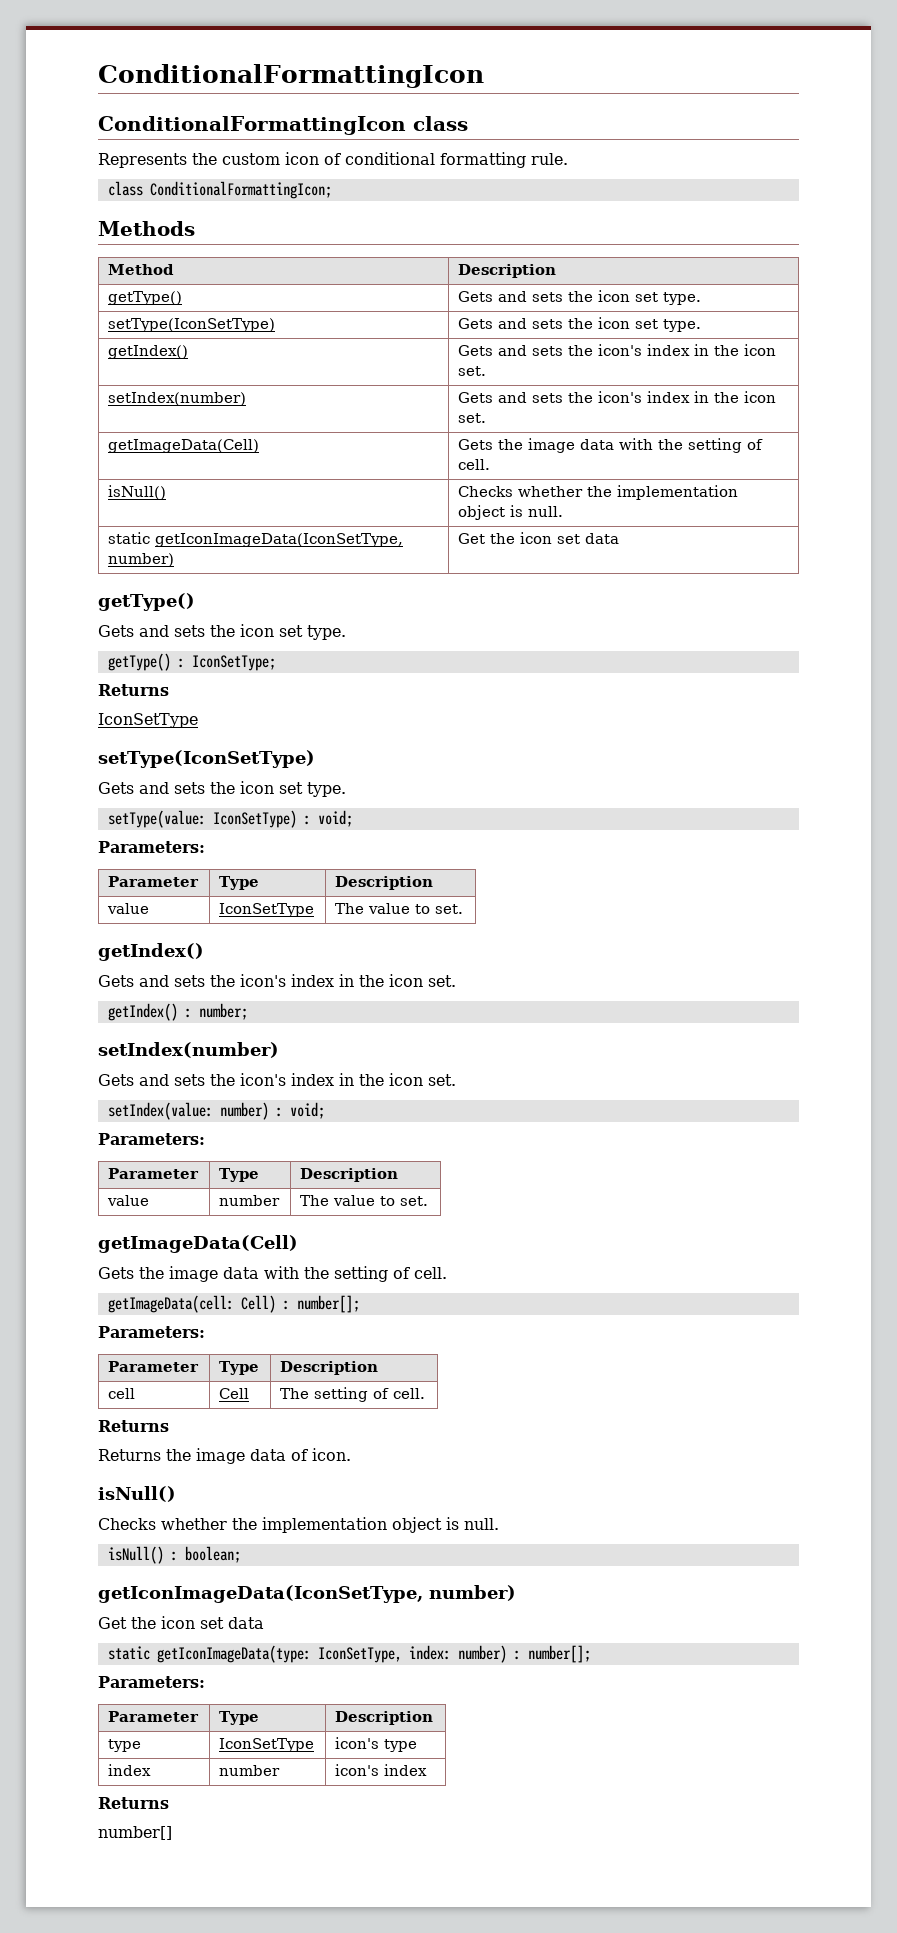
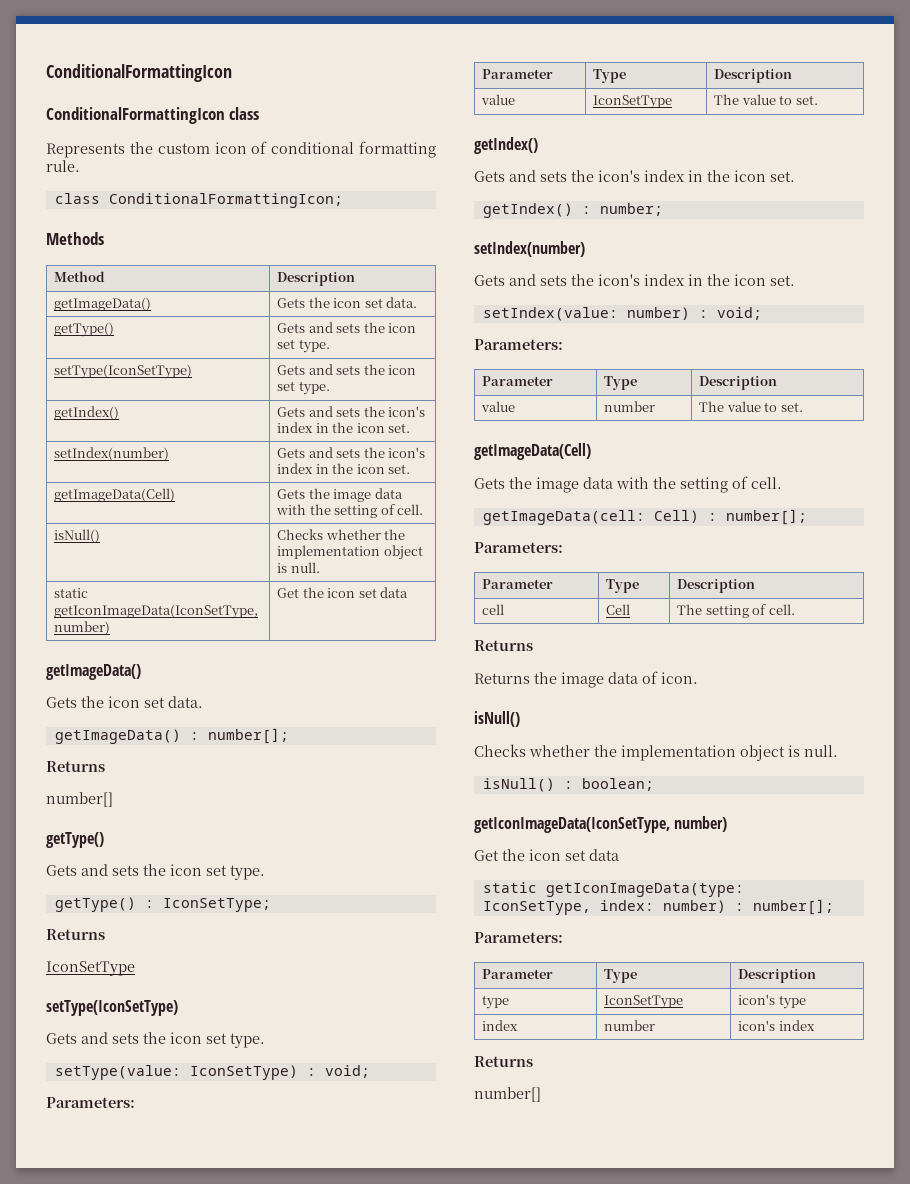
(557, 271) none -> [54,297,152,311] [277,297,418,308] // getImageData() | Gets the icon set data.
(620, 538) none -> [46,664,141,680] [46,696,203,708] [54,728,289,744] [46,761,105,772] [46,792,113,807] // getImageData() // Gets the icon set data. // getImageData() : number[]; // Returns // number[]

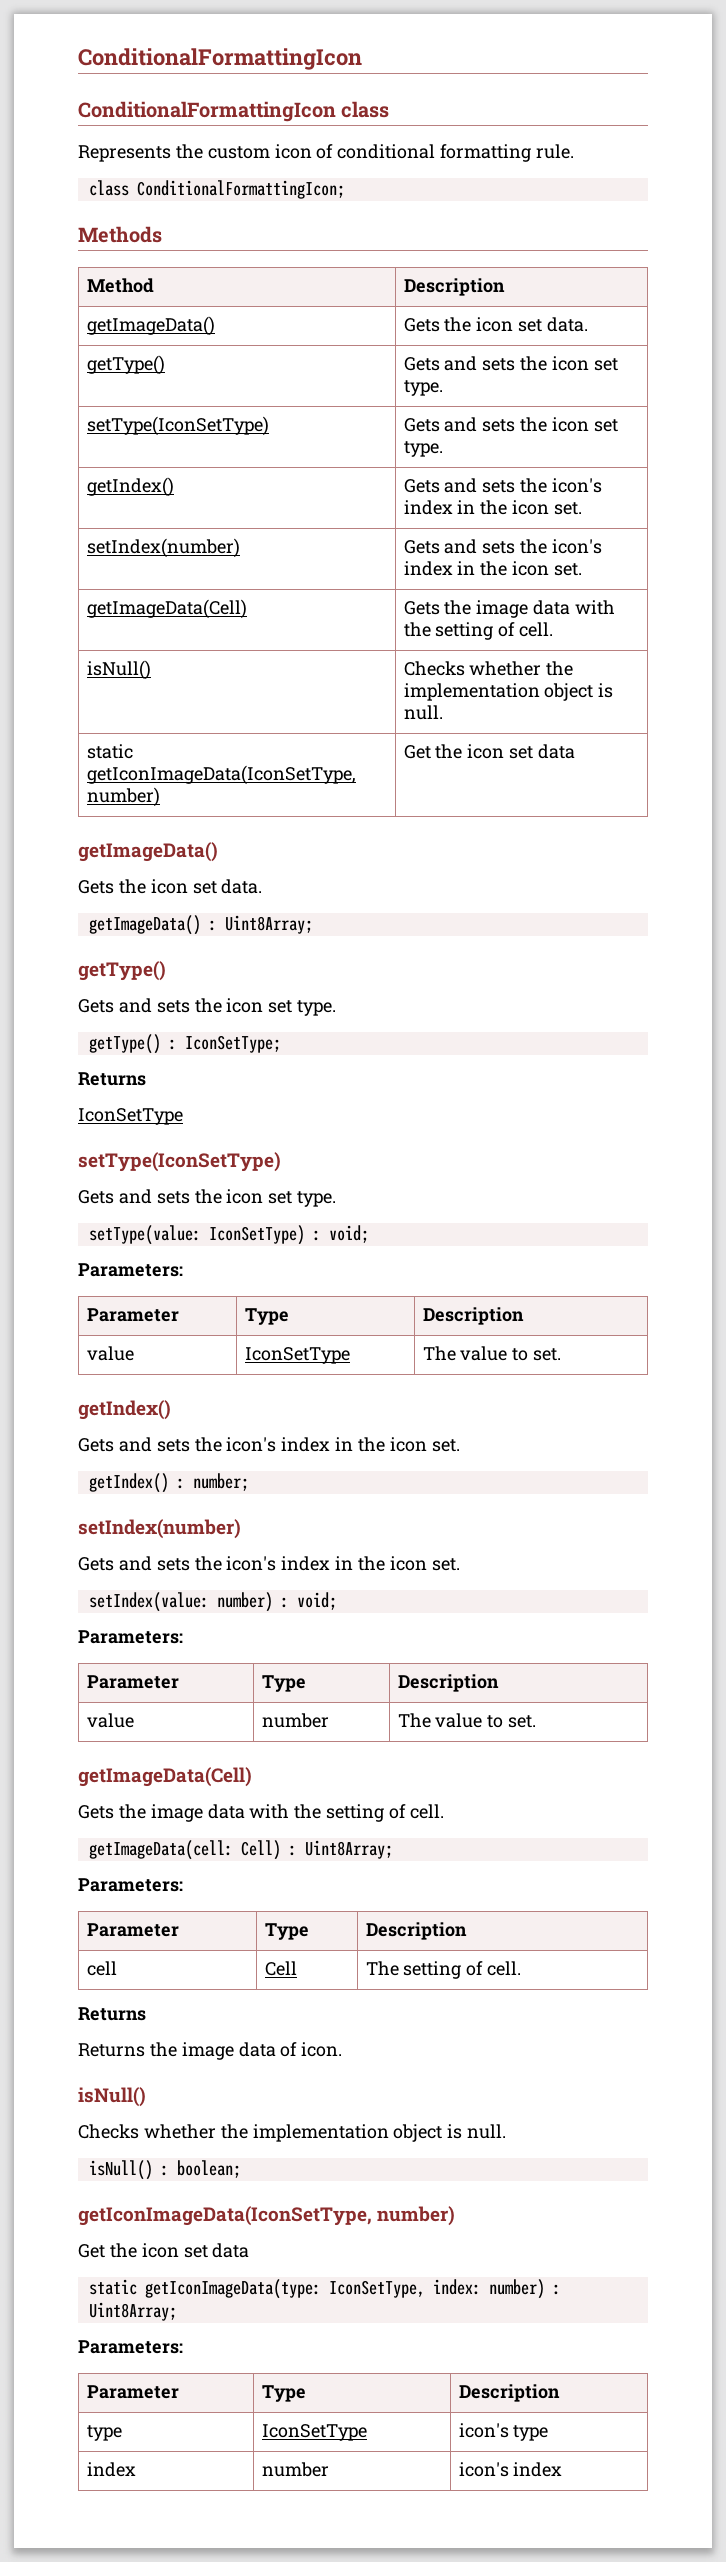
[207,728,289,744] [46,761,105,772] [46,792,113,807] number[]; // Returns // number[] -> [224,915,313,934] Uint8Array;
[725,509,807,525] number[]; -> [304,1840,393,1859] Uint8Array;
[752,899,834,915] number[]; -> [88,2302,177,2321] Uint8Array;
[474,1056,533,1067] [474,1087,541,1102] // Returns // number[] -> (563, 2469) none

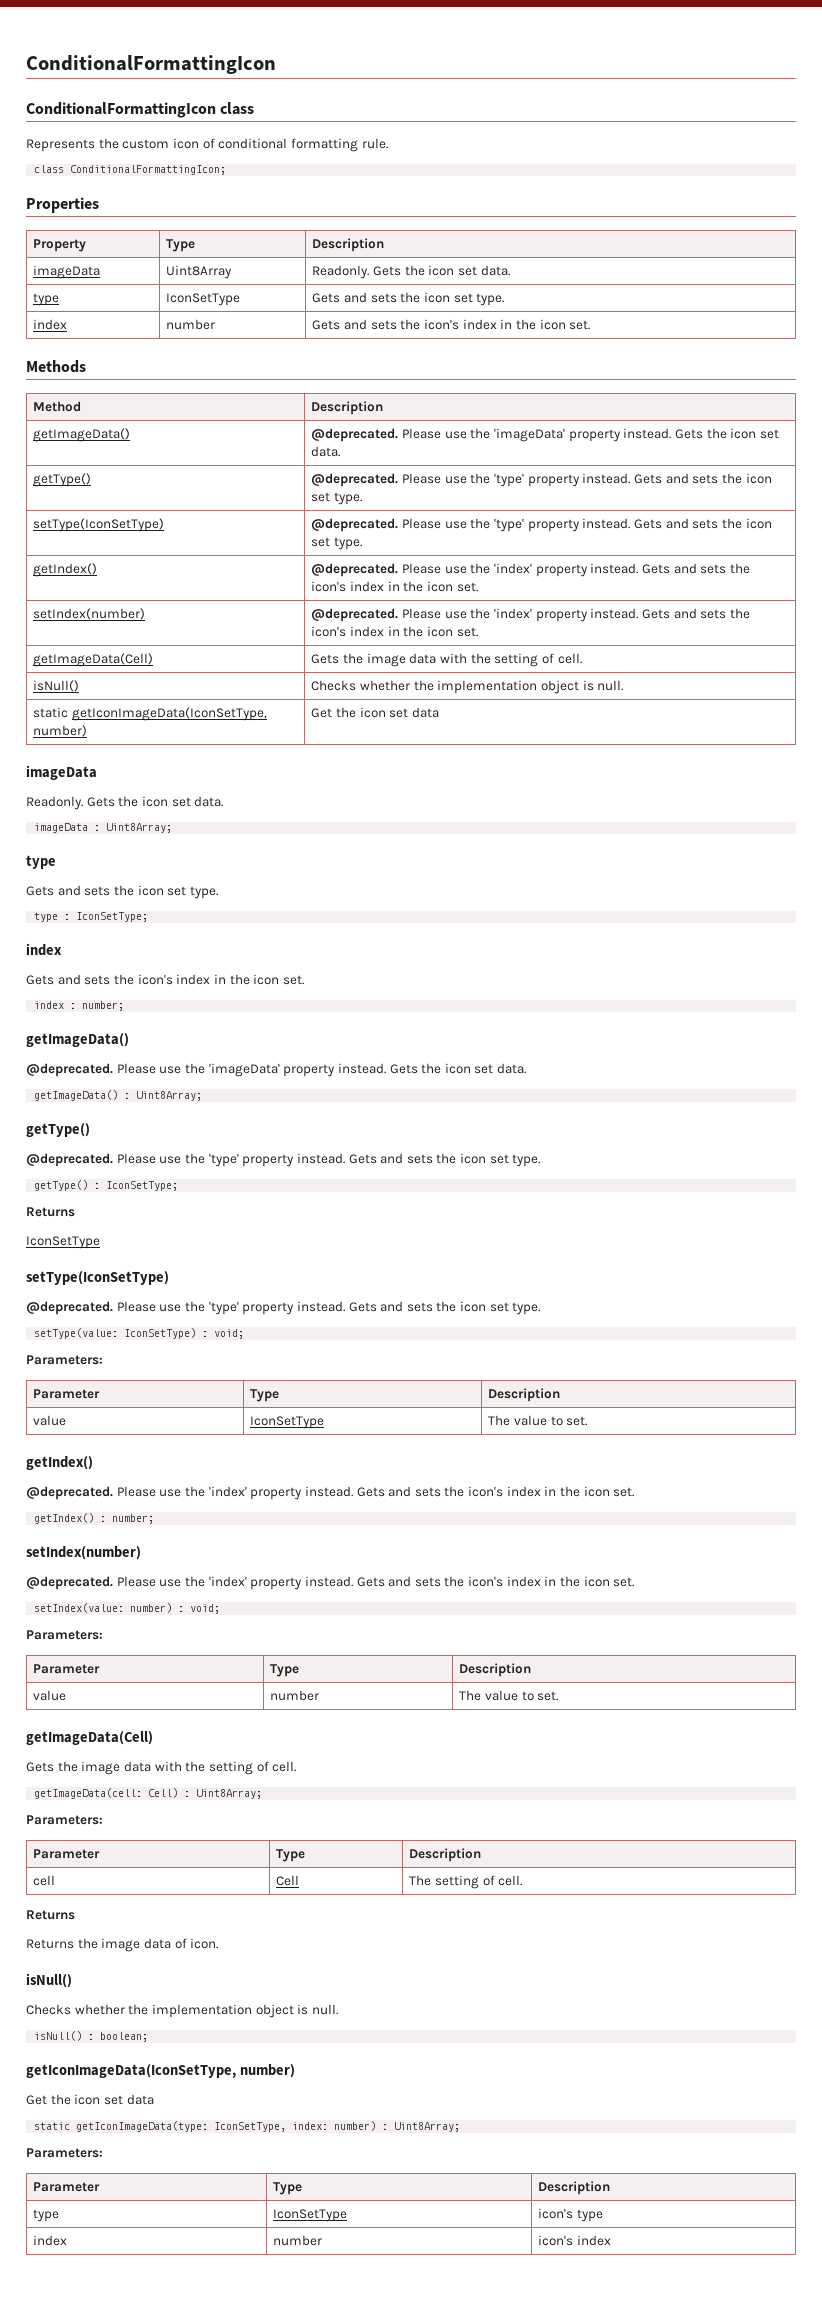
[78,226,162,243] [86,278,154,293] [403,278,505,296] [86,316,215,336] Methods // Method | Description // getImageData() | -> [26,197,99,213] [33,239,87,252] [166,239,196,252] [312,238,385,252] [33,265,101,279] [166,265,233,279] [312,265,510,279] [33,293,60,306] [166,293,241,306] [312,292,505,306] [33,319,68,330] [166,319,216,330] [312,319,591,330] [26,360,86,373] [33,401,82,412] [311,401,384,415] [33,428,131,442] [311,428,672,442] Properties // Property | Type | Description // imageData | Uint8Array | Readonly. Gets the icon set data. // type | IconSetType | Gets and sets the icon set type. // index | number | Gets and sets the icon's index in the icon set. // Methods // Method | Description // getImageData() | @deprecated. Please use the 'imageData' property instead.
(165, 365) none -> [311,473,631,487] @deprecated. Please use the 'type' property instead.
(269, 426) none -> [311,518,631,532] @deprecated. Please use the 'type' property instead.
(174, 487) none -> [311,563,639,577] @deprecated. Please use the 'index' property instead.
(240, 548) none -> [311,608,639,622] @deprecated. Please use the 'index' property instead.
[78,842,218,862] getImageData() // -> [26,765,97,780] [26,796,224,810] [34,823,173,833] [26,855,56,869] [26,885,218,899] [34,912,149,922] [26,943,62,956] [26,974,304,985] [34,1001,125,1011] [26,1033,129,1047] [26,1063,386,1077] imageData // Readonly. Gets the icon set data. // imageData : Uint8Array; // type // Gets and sets the icon set type. // type : IconSetType; // index // Gets and sets the icon's index in the icon set. // index : number; // getImageData() // @deprecated. Please use the 'imageData' property instead.
(166, 971) none -> [26,1153,345,1167] @deprecated. Please use the 'type' property instead.
(281, 1162) none -> [26,1301,345,1315] @deprecated. Please use the 'type' property instead.
(171, 1410) none -> [26,1486,353,1500] @deprecated. Please use the 'index' property instead.
(241, 1529) none -> [26,1576,353,1590] @deprecated. Please use the 'index' property instead.

